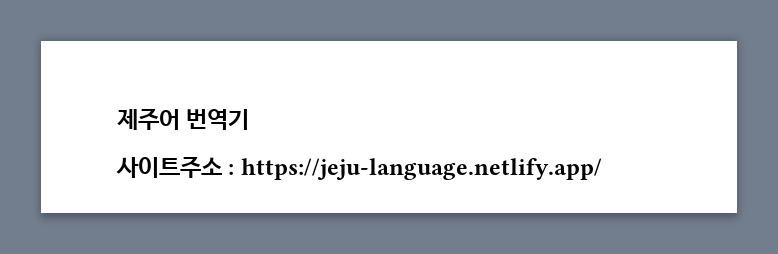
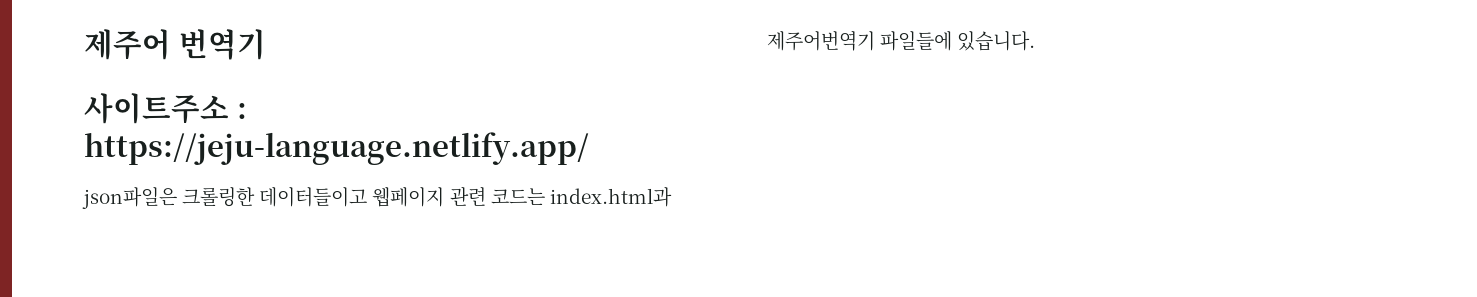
(602, 169) none -> [82,186,672,209] [767,31,1036,51] // json파일은 크롤링한 데이터들이고 웹페이지 관련 코드는 index.html과 제주어번역기 파일들에 있습니다.

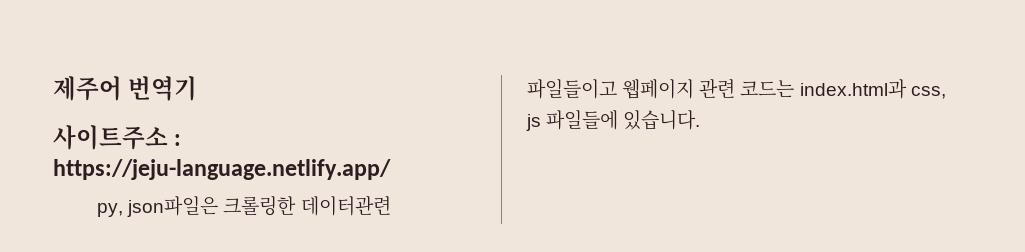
(589, 148) none -> [97,203,124,217] py,
[259,187,368,207] 데이터들이고 -> [300,195,391,216] [527,79,617,99] 데이터관련 파일들이고
[767,31,875,51] 제주어번역기 -> [910,86,946,99] [526,114,541,131] css, js

